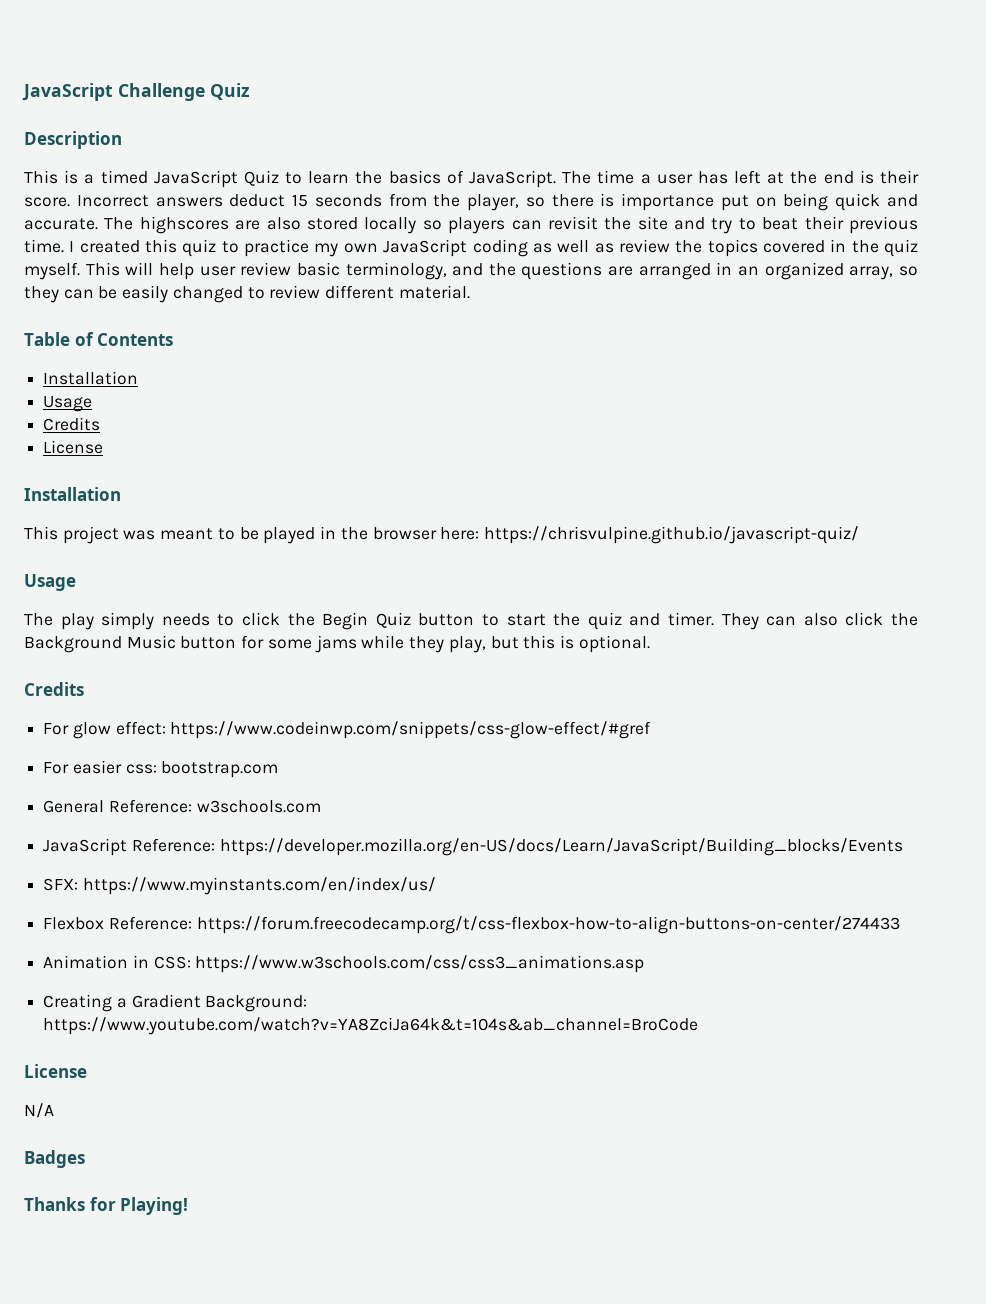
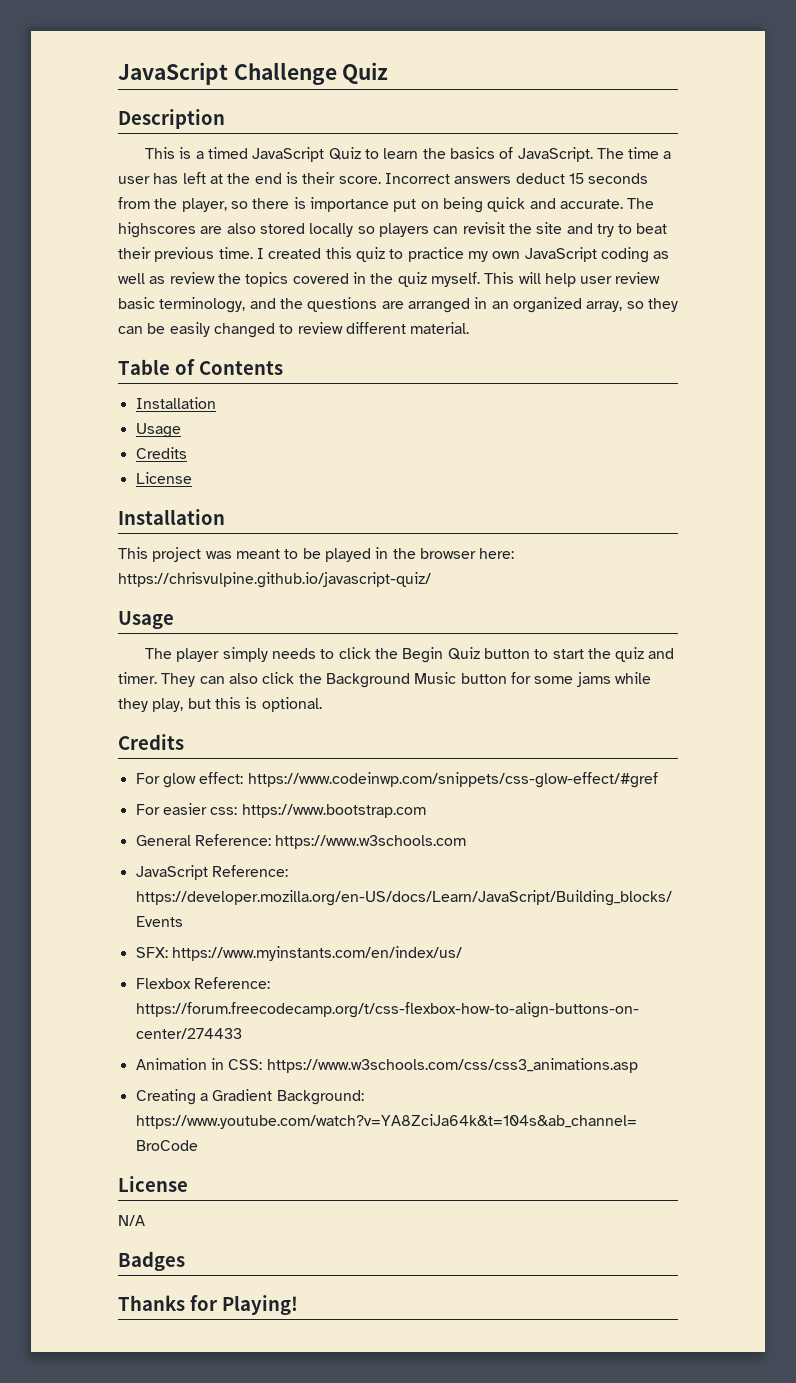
[60,613,94,630] play -> [176,648,220,662] player
[161,761,279,778] bootstrap.com -> [241,804,426,818] https://www.bootstrap.com
[196,800,321,813] w3schools.com -> [275,835,467,849] https://www.w3schools.com

